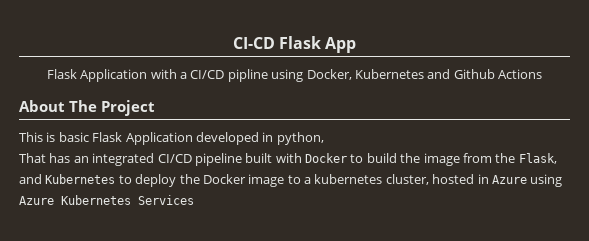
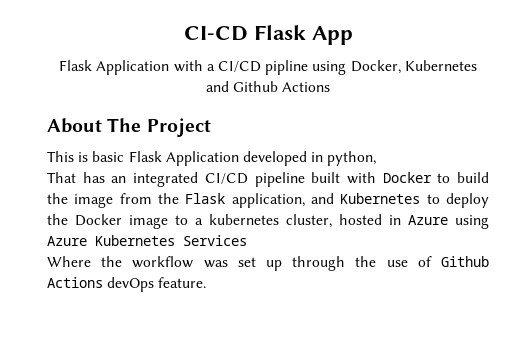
[518,153,557,164] Flask, -> [185,193,305,208] Flask application,
(194, 200) none -> [47,256,489,271] [47,277,207,292] // Where the workflow was set up through the use of Github Actions devOps feature.

